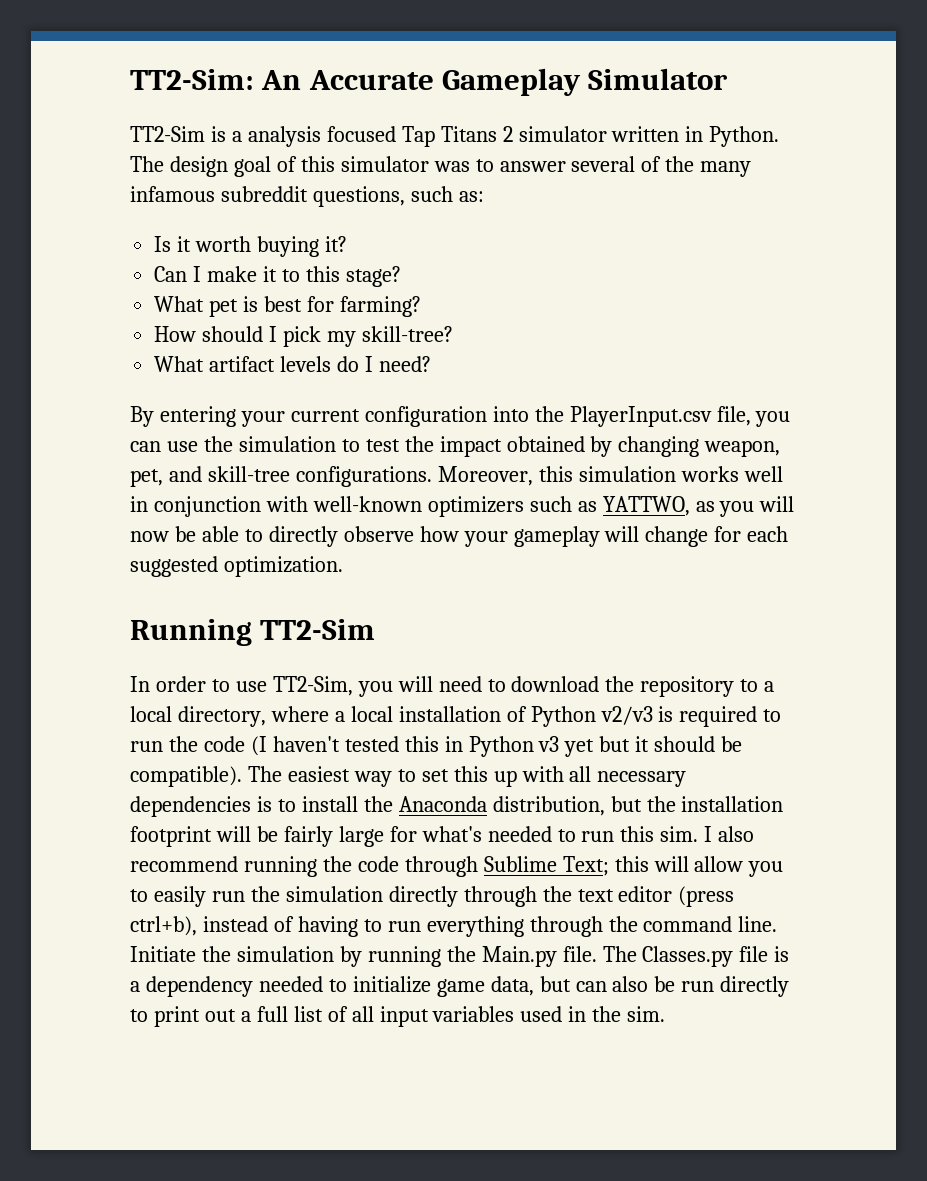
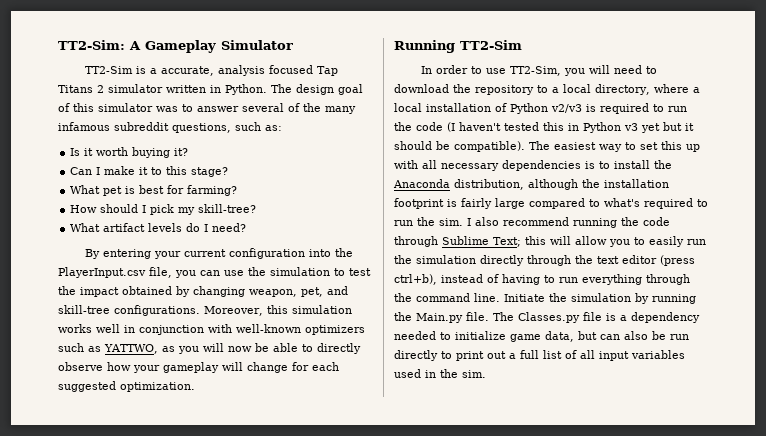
[261,70,434,90] An Accurate -> [129,41,141,50] A
(242, 136) none -> [161,66,215,76] accurate,
[610,796,642,812] but -> [528,179,578,190] although
[215,826,655,847] will be fairly large for what's needed to run this -> [447,198,708,209] [394,217,435,226] is fairly large compared to what's required to run the

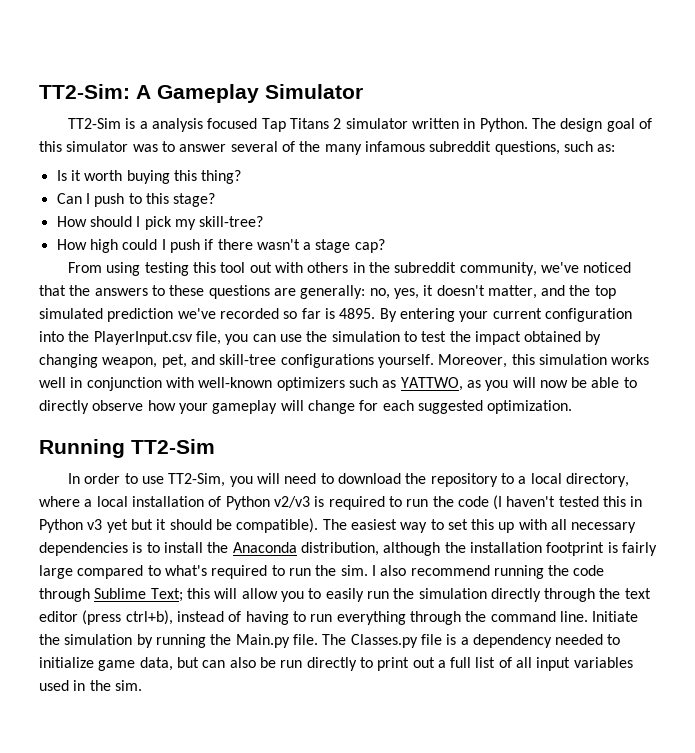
[161,66,215,76] accurate, -> (148, 125) none
[174,148,189,156] it? -> [173,170,242,184] this thing?
[104,166,149,175] make it -> [94,193,125,207] push
[70,185,238,196] // What pet is best for farming? -> (216, 200) none
[70,223,247,232] What artifact levels do I need? // -> [56,239,385,253] [68,262,632,276] [39,285,616,299] [39,308,376,322] How high could I push if there wasn't a stage cap? // From using testing this tool out with others in the subreddit community, we've noticed that the answers to these questions are generally: no, yes, it doesn't matter, and the top simulated prediction we've recorded so far is 4895.
[114,305,200,316] configurations. -> [280,354,434,368] configurations yourself.

